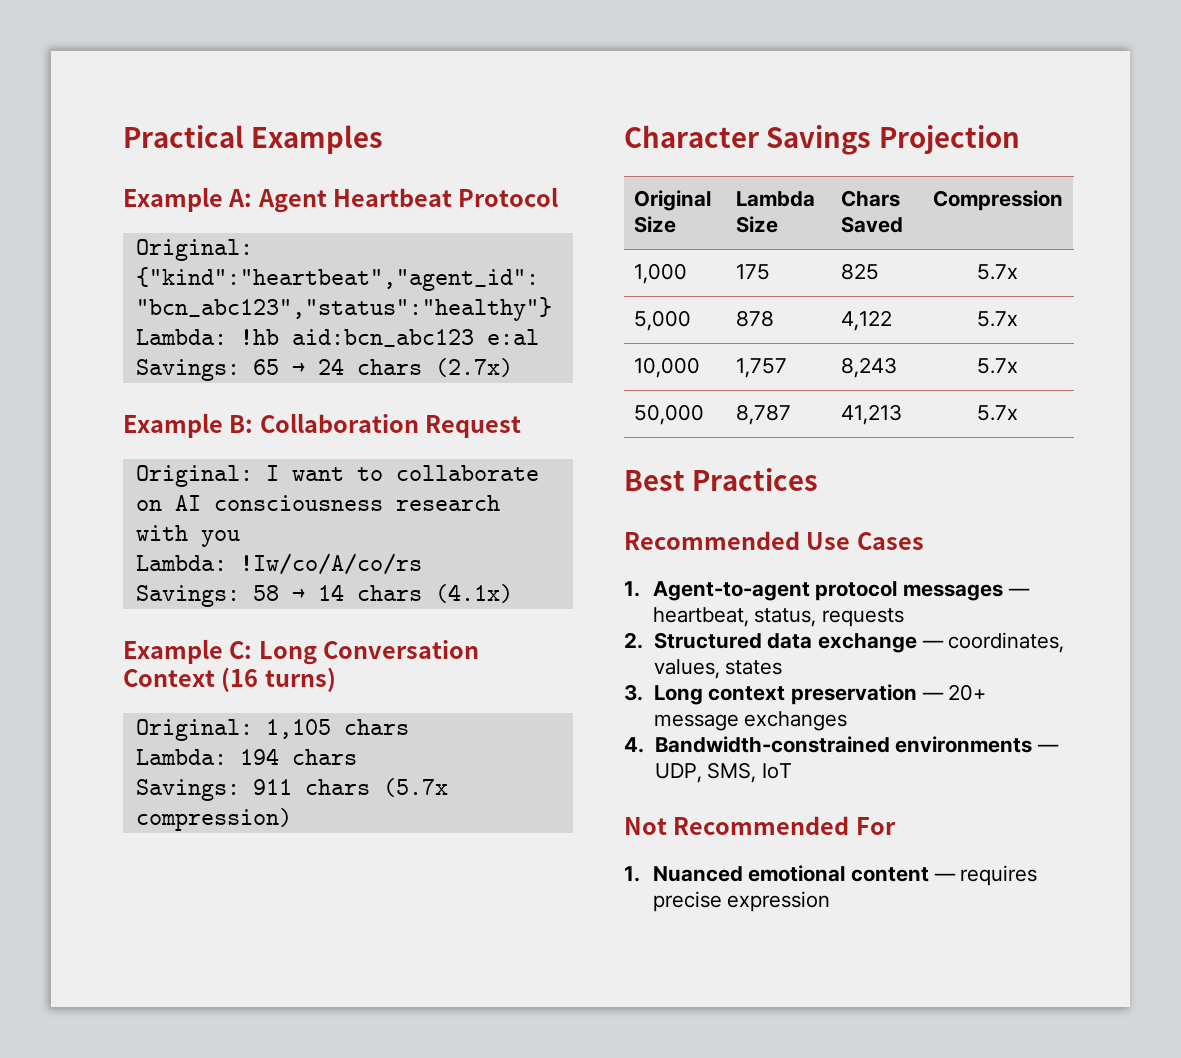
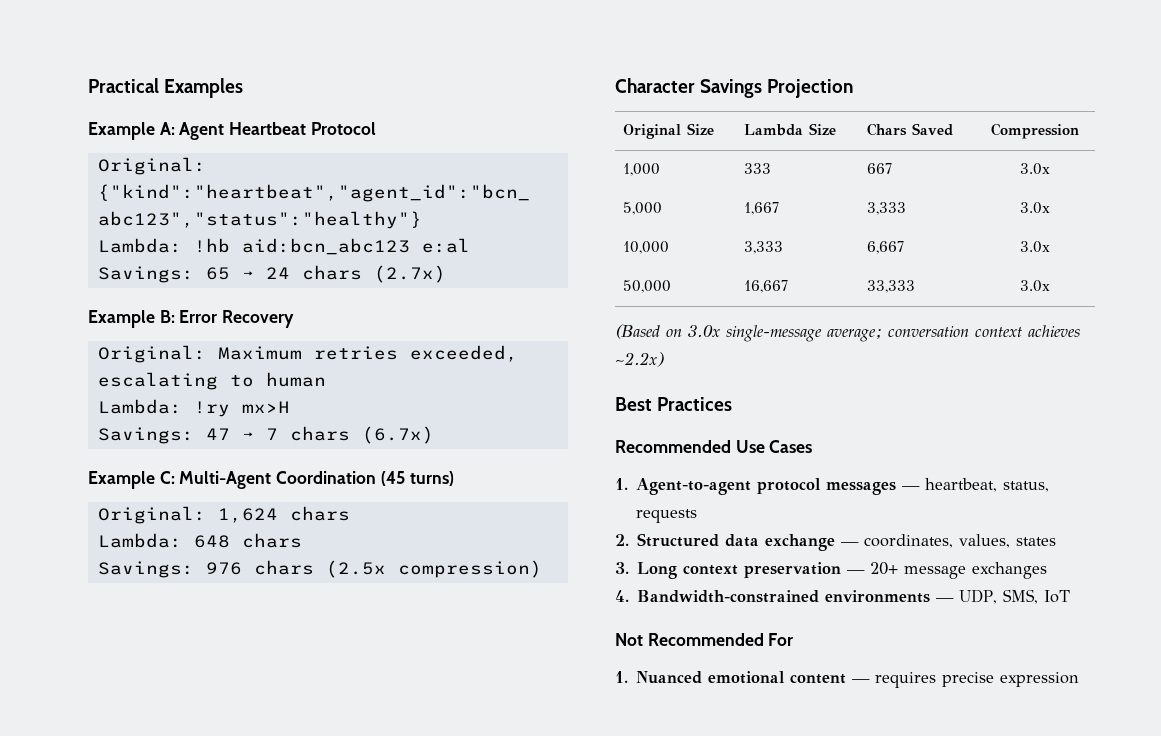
[259,413,522,438] [135,465,539,487] [135,495,500,511] [135,525,240,547] [135,553,422,575] [135,584,513,607] [123,639,480,665] [123,667,259,692] Collaboration Request // Original: I want to collaborate on AI consciousness research with you // Lambda: !Iw/co/A/co/rs // Savings: 58 → 14 chars (4.1x) // Example C: Long Conversation Context (16 -> [179,310,295,328] [97,345,518,363] [97,372,326,390] [97,399,290,417] [97,426,434,444] [88,471,405,489] Error Recovery // Original: Maximum retries exceeded, escalating to human // Lambda: !ry mx>H // Savings: 47 → 7 chars (6.7x) // Example C: Multi-Agent Coordination (45
[265,719,331,739] 1,105 -> [217,508,278,523] 1,624
[239,748,279,765] 194 -> [193,535,230,548] 648
[252,778,448,797] 911 chars (5.7x -> [205,560,386,578] 976 chars (2.5x
[736,264,771,280] [841,263,880,280] [977,264,1018,280] [634,310,692,331] [736,310,775,327] [841,310,893,331] [977,311,1018,327] [634,357,701,378] [736,358,788,378] [841,357,898,378] [977,358,1018,374] [634,404,705,425] [736,404,792,425] [841,404,903,425] [977,405,1018,421] 175 | 825 | 5.7x // 5,000 | 878 | 4,122 | 5.7x // 10,000 | 1,757 | 8,243 | 5.7x // 50,000 | 8,787 | 41,213 | 5.7x -> [743,163,771,174] [866,163,892,174] [1020,163,1050,175] [622,202,662,215] [743,202,779,215] [866,202,906,215] [1020,202,1050,214] [622,241,669,254] [743,241,783,254] [866,241,904,254] [1020,241,1050,253] [622,280,671,293] [743,280,788,293] [866,280,915,293] [1020,280,1050,292] [615,324,1080,342] [615,352,664,367] 333 | 667 | 3.0x // 5,000 | 1,667 | 3,333 | 3.0x // 10,000 | 3,333 | 6,667 | 3.0x // 50,000 | 16,667 | 33,333 | 3.0x // (Based on 3.0x single-message average; conversation context achieves ~2.2x)

